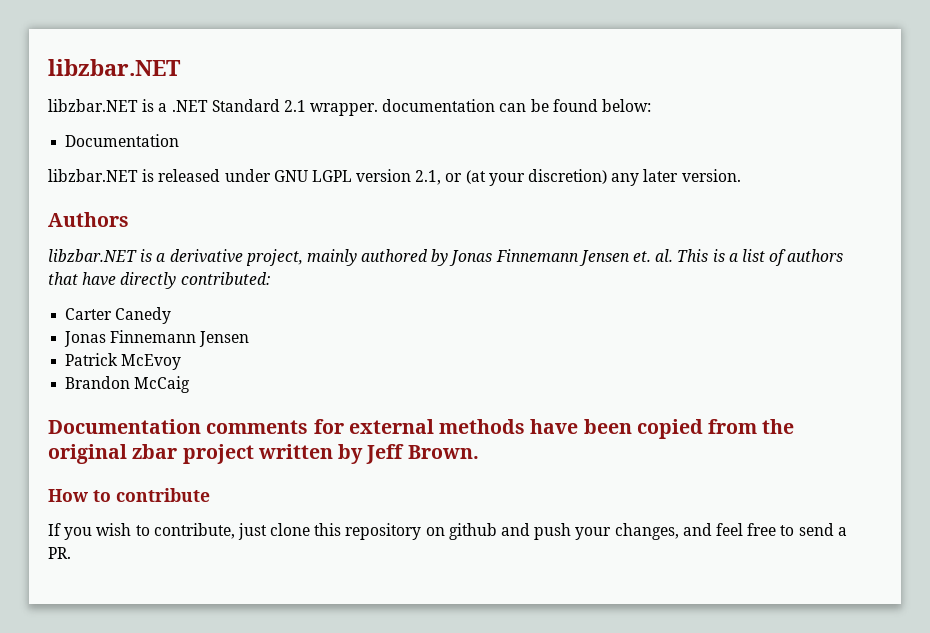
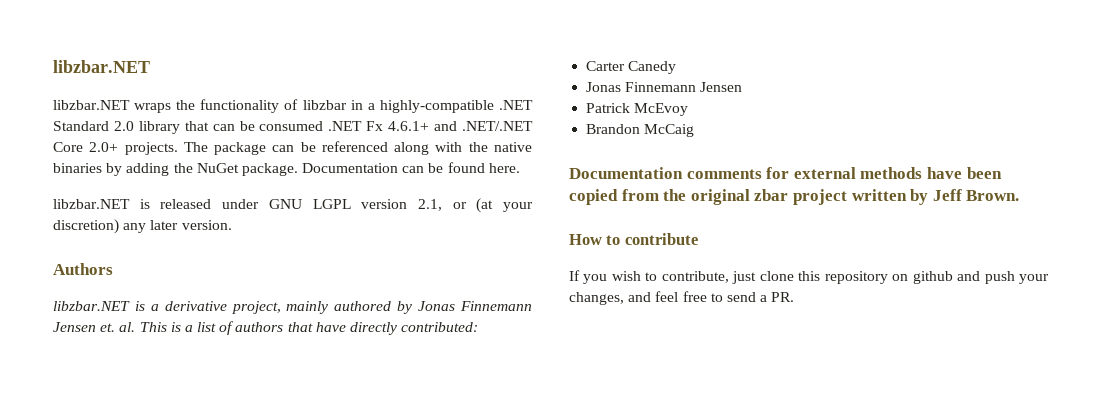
[142,99,496,116] is a .NET Standard 2.1 wrapper. documentation -> [134,99,533,113] [53,121,534,134] [53,141,532,155] [53,163,399,176] wraps the functionality of libzbar in a highly-compatible .NET Standard 2.0 library that can be consumed .NET Fx 4.6.1+ and .NET/.NET Core 2.0+ projects. The package can be referenced along with the native binaries by adding the NuGet package. Documentation
[602,99,652,112] [65,134,180,147] below: // Documentation -> [488,163,520,173] here.

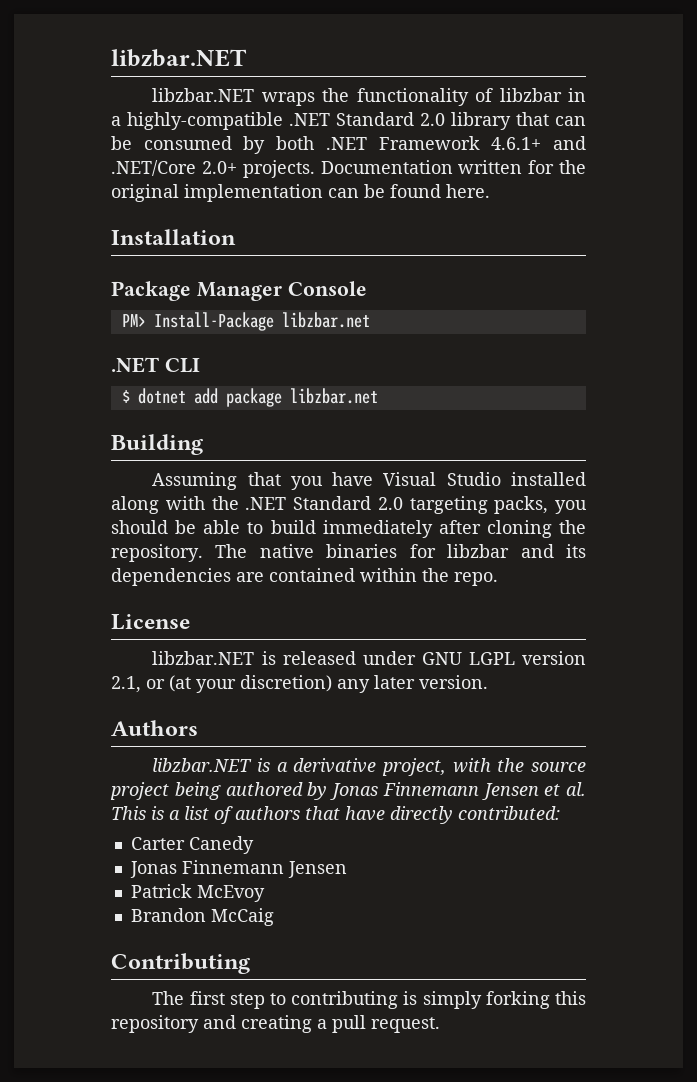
[328,121,534,131] [53,141,532,155] [53,162,520,176] .NET Fx 4.6.1+ and .NET/.NET Core 2.0+ projects. The package can be referenced along with the native binaries by adding the NuGet package. Documentation can be found here. -> [243,136,586,154] [111,160,586,178] [111,184,490,202] [111,229,236,245] [111,281,367,301] [121,312,370,331] [111,357,200,373] [121,388,378,407] [111,434,203,455] [152,472,586,490] [111,496,587,514] [111,520,586,538] [111,544,586,562] [111,568,498,586] [111,614,190,630] by both .NET Framework 4.6.1+ and .NET/Core 2.0+ projects. Documentation written for the original implementation can be found here. // Installation // Package Manager Console // PM> Install-Package libzbar.net // .NET CLI // $ dotnet add package libzbar.net // Building // Assuming that you have Visual Studio installed along with the .NET Standard 2.0 targeting packs, you should be able to build immediately after cloning the repository. The native binaries for libzbar and its dependencies are contained within the repo. // License
[286,301,329,314] mainly -> [452,758,586,773] [110,782,221,800] with the source project being
[100,323,116,332] et. -> [544,784,561,796] et
[569,167,1002,179] [569,189,1020,205] [569,233,698,245] [569,270,1049,284] [569,291,795,305] Documentation comments for external methods have been copied from the original zbar project written by Jeff Brown. // How to contribute // If you wish to contribute, just clone this repository on github and push your changes, and feel free to send a PR. -> [111,953,250,974] [152,991,586,1009] [111,1015,440,1033] Contributing // The first step to contributing is simply forking this repository and creating a pull request.

